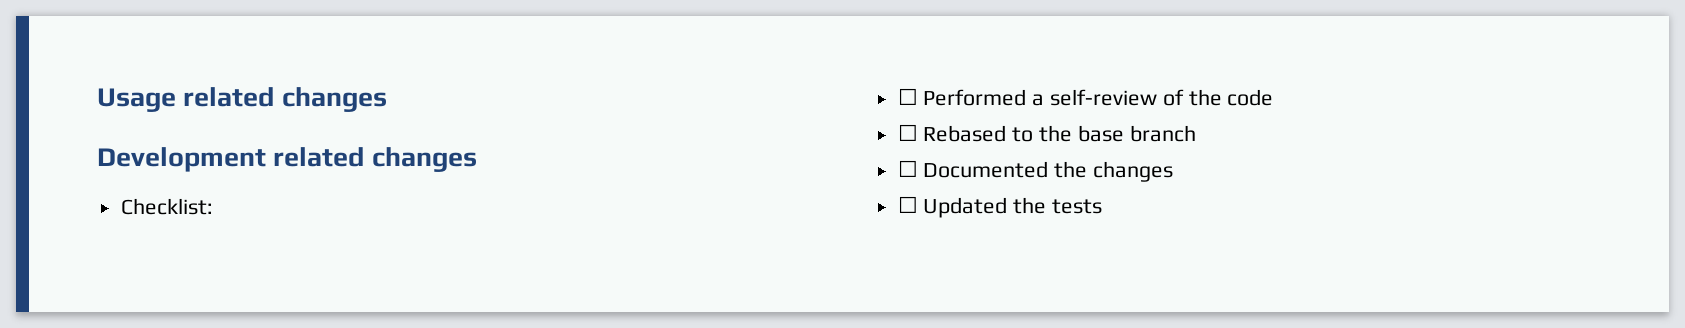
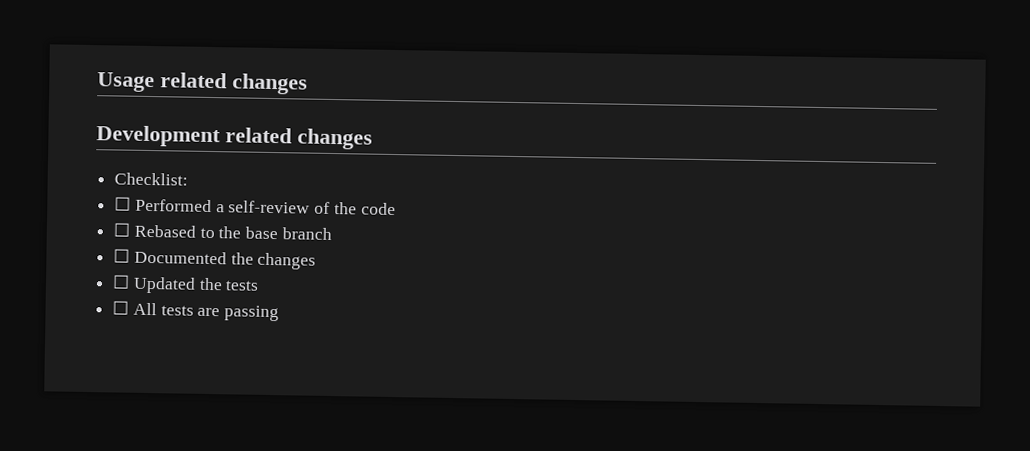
(1103, 206) none -> [112,300,280,322] // ☐ All tests are passing

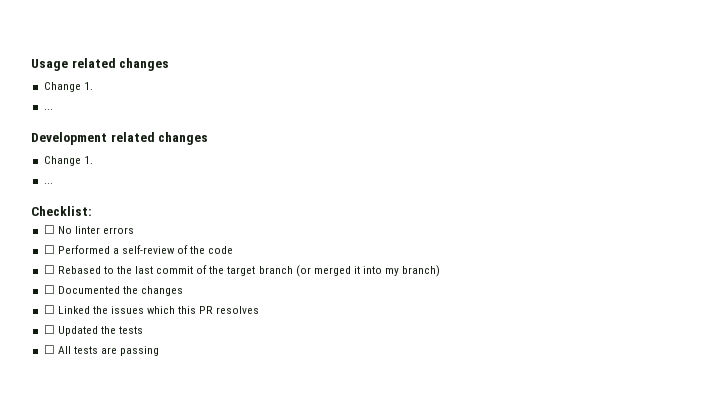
(308, 84) none -> [43,82,93,92] [43,109,53,110] // Change 1. // ...
[114,172,189,186] Checklist: -> [43,156,93,166] [43,183,53,184] [31,206,92,216] [43,225,134,234] Change 1. // ... // Checklist: // ☐ No linter errors
[245,226,332,240] [113,248,317,270] base branch // ☐ Documented the changes -> [135,265,441,277] [43,285,183,296] [43,305,260,314] last commit of the target branch (or merged it into my branch) // ☐ Documented the changes // ☐ Linked the issues which this PR resolves

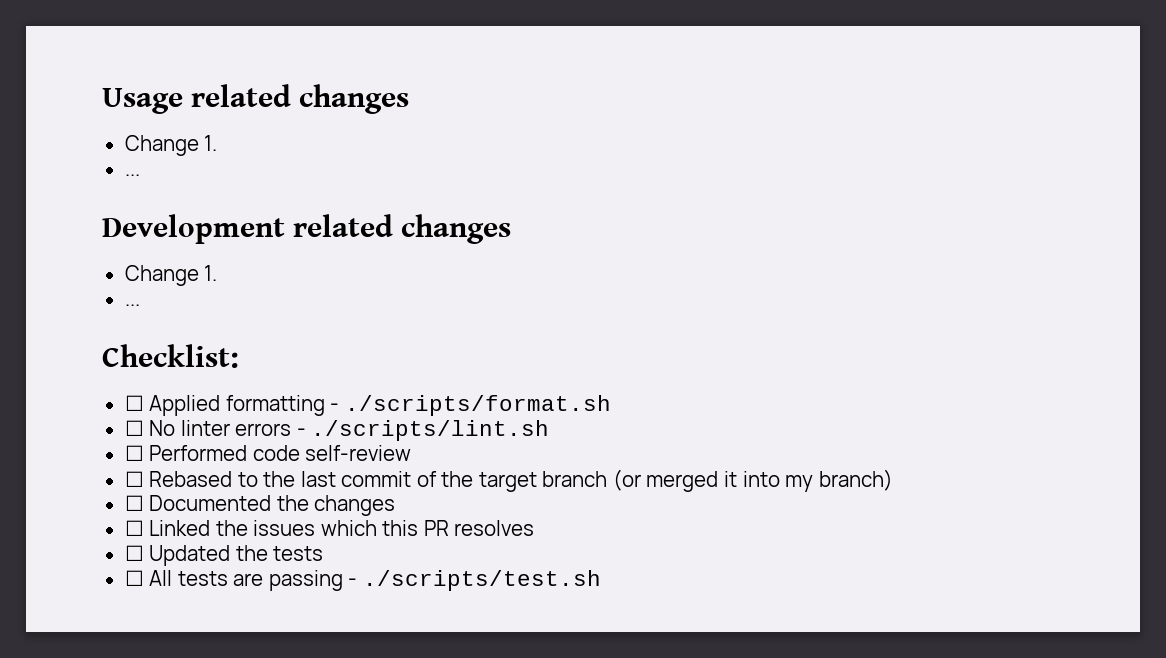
(92, 211) none -> [124,395,611,416] // ☐ Applied formatting - ./scripts/format.sh
(134, 230) none -> [296,420,550,441] - ./scripts/lint.sh
[112,248,119,254] a -> [252,445,300,461] code
[177,245,234,254] of the code -> (412, 453) none
(160, 351) none -> [348,570,601,591] - ./scripts/test.sh

